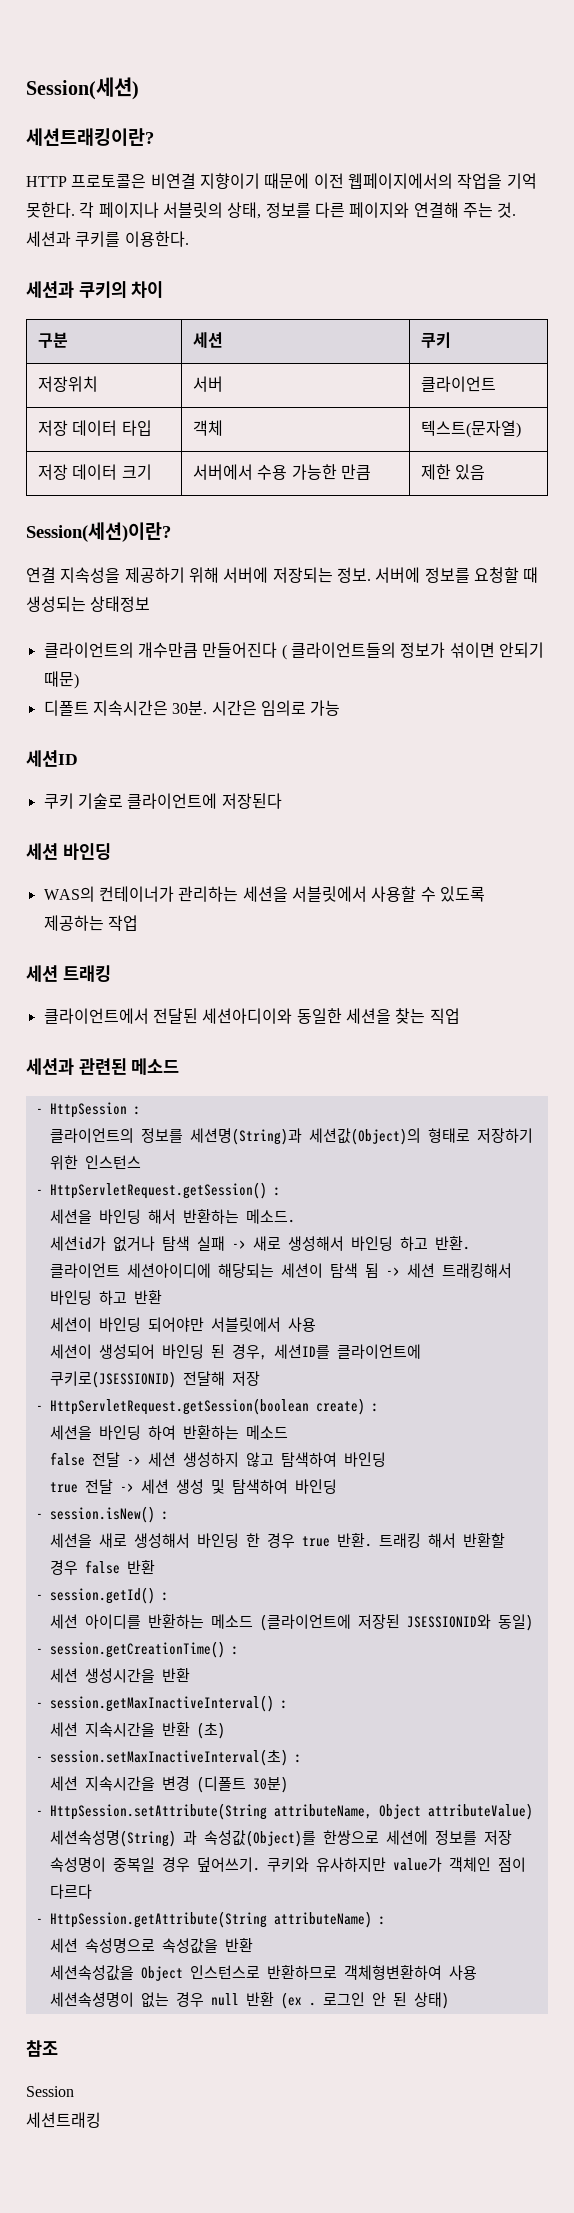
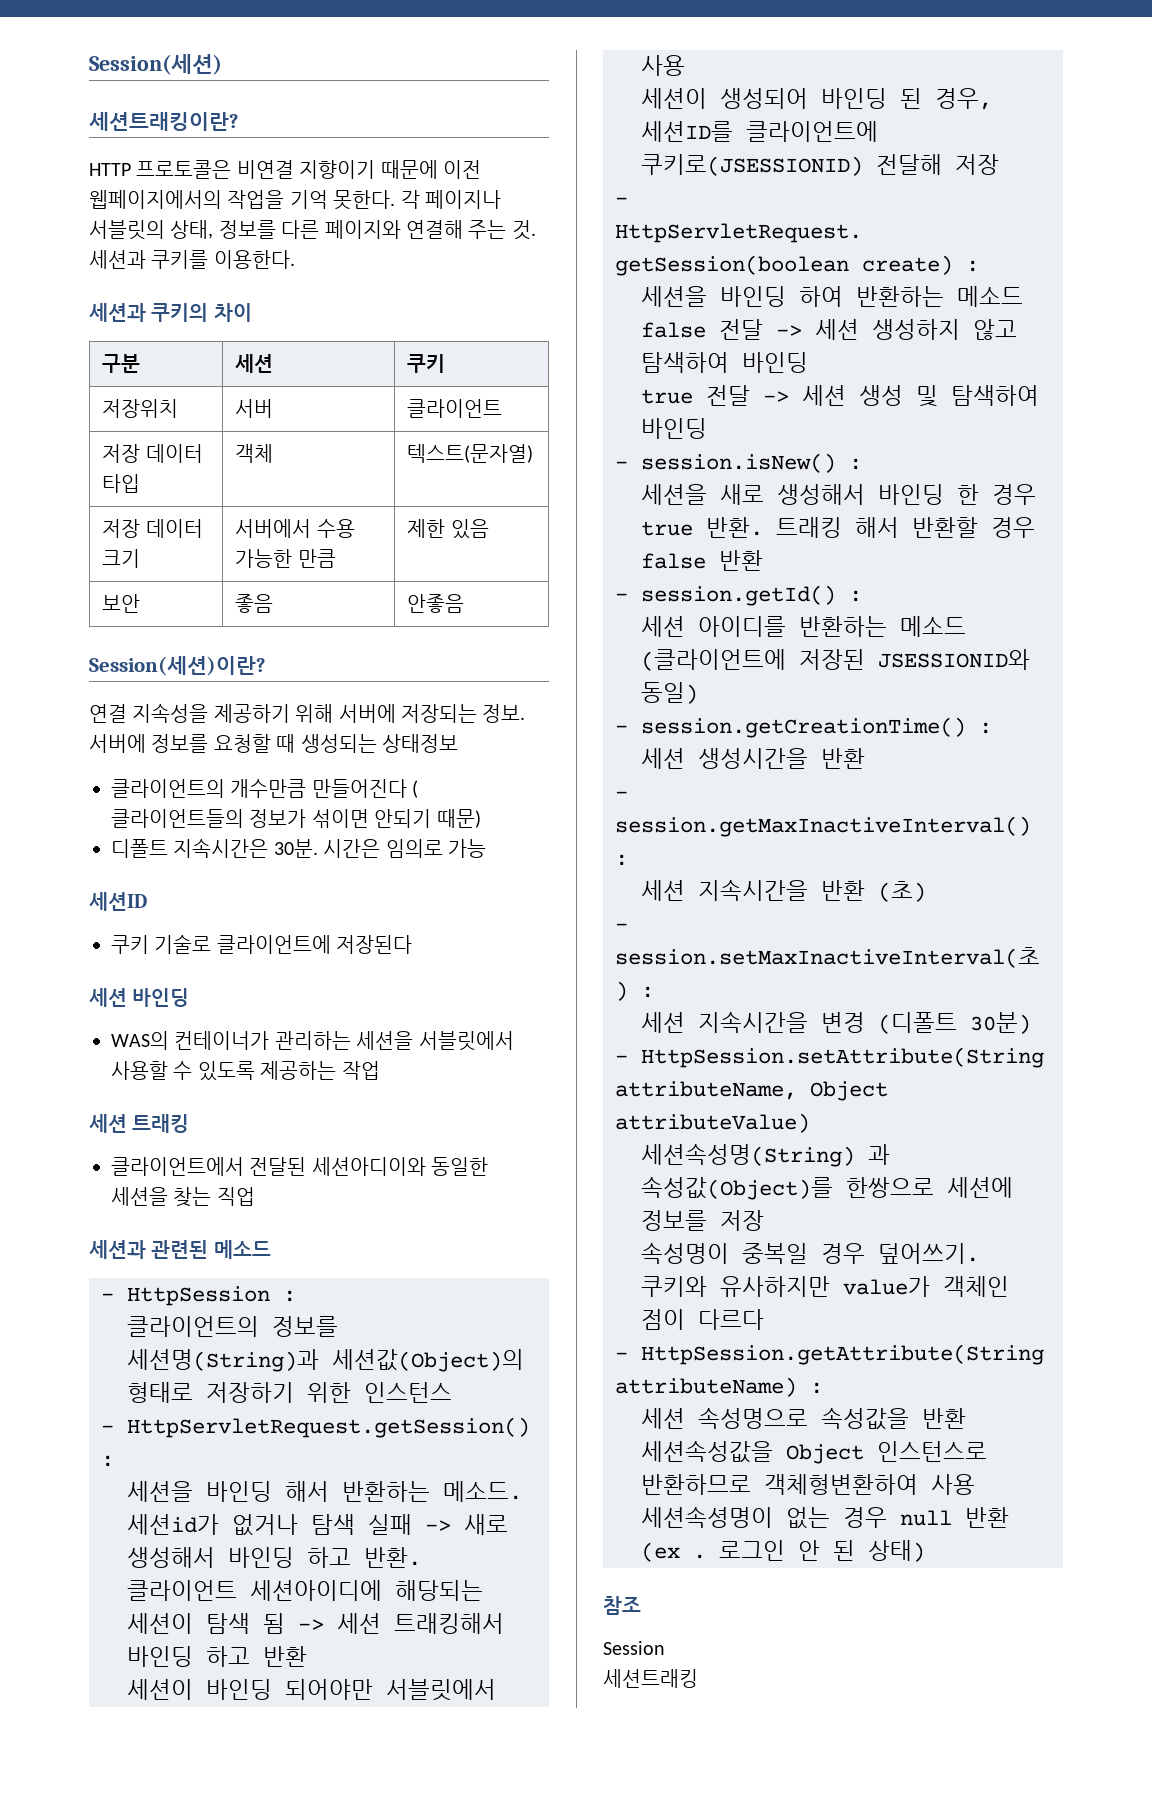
(486, 472) none -> [102,594,141,613] [235,594,274,613] [407,594,465,613] // 보안 | 좋음 | 안좋음

